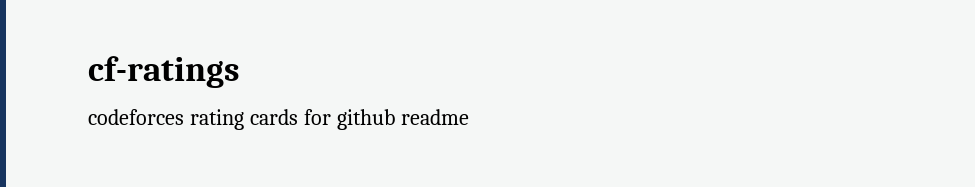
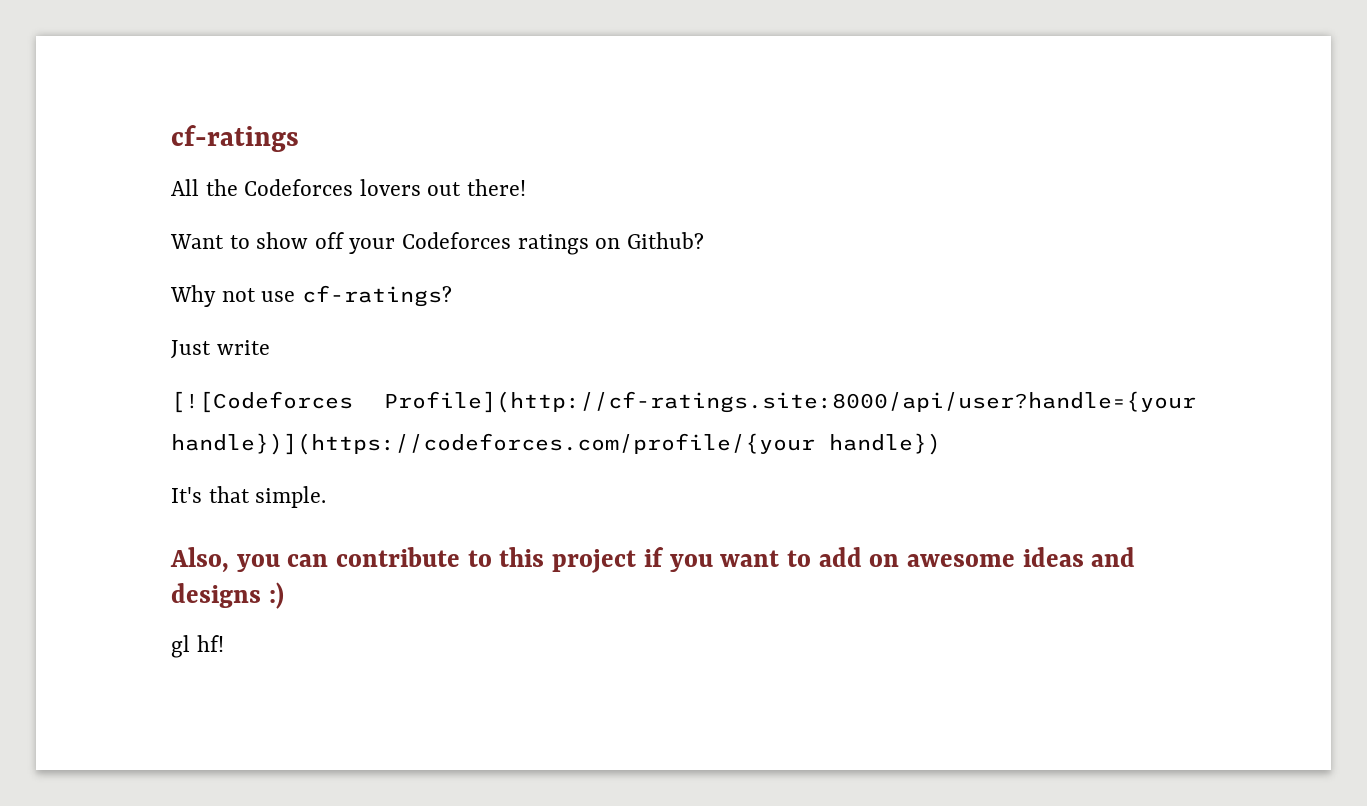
[88,109,469,130] codeforces rating cards for github readme -> [171,179,527,196] [170,232,704,255] [170,285,452,307] [171,340,270,359] [171,391,1196,413] [171,433,941,455] [171,486,327,508] [170,547,1136,573] [171,582,284,609] [171,635,224,658] All the Codeforces lovers out there! // Want to show off your Codeforces ratings on Github? // Why not use cf-ratings? // Just write // [![Codeforces Profile](http://cf-ratings.site:8000/api/user?handle={your handle})](https://codeforces.com/profile/{your handle}) // It's that simple. // Also, you can contribute to this project if you want to add on awesome ideas and designs :) // gl hf!

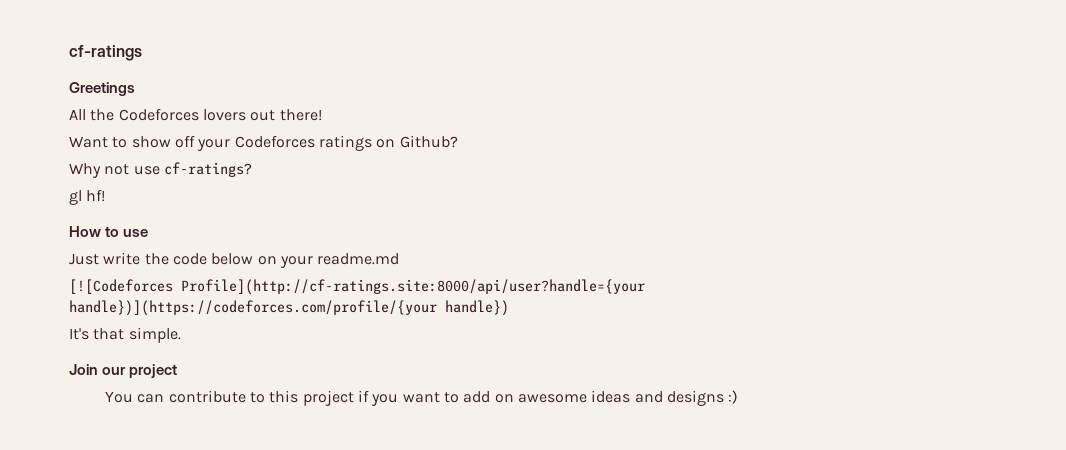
(299, 138) none -> [69,82,135,96] // Greetings
[171,340,270,359] Just write -> [69,189,106,205] [69,226,149,237] [69,252,400,268] gl hf! // How to use // Just write the code below on your readme.md
[170,547,280,573] Also, you -> [69,364,178,378] [105,391,134,403] Join our project // You
[171,635,224,658] // gl hf! -> (739, 397) none

